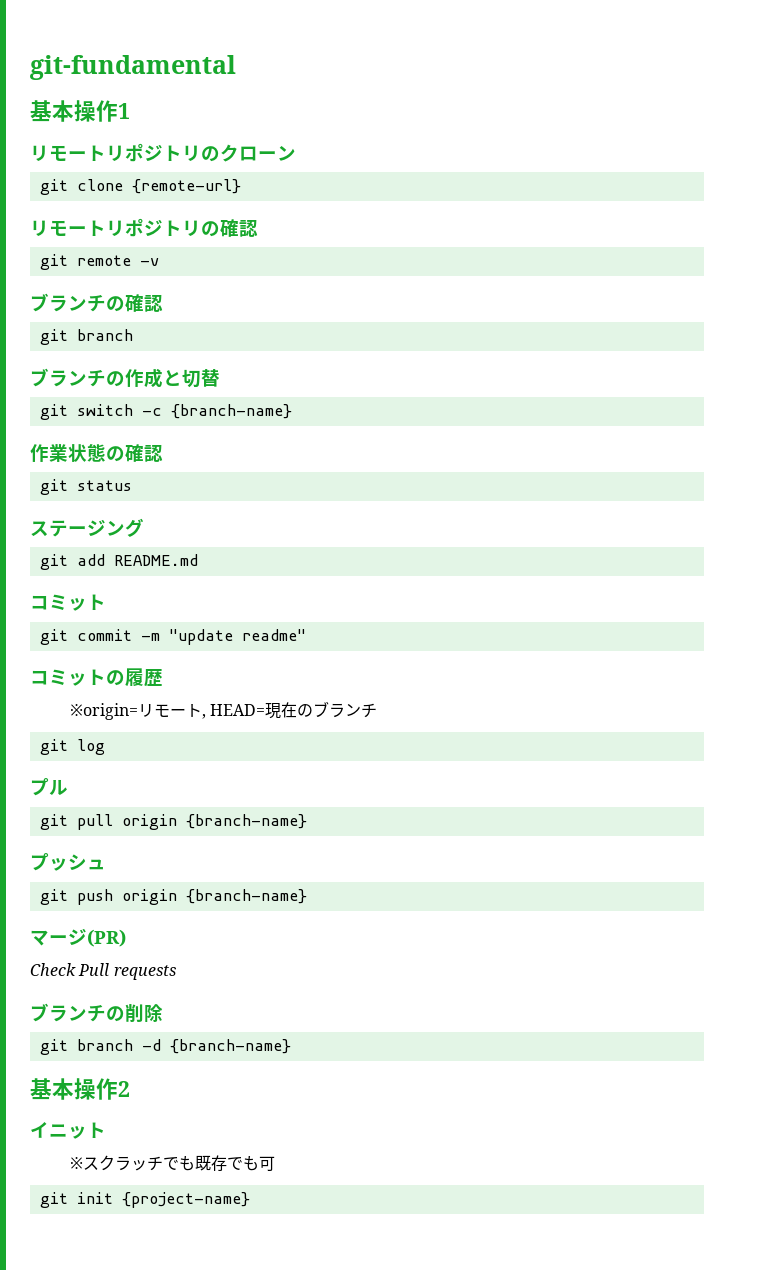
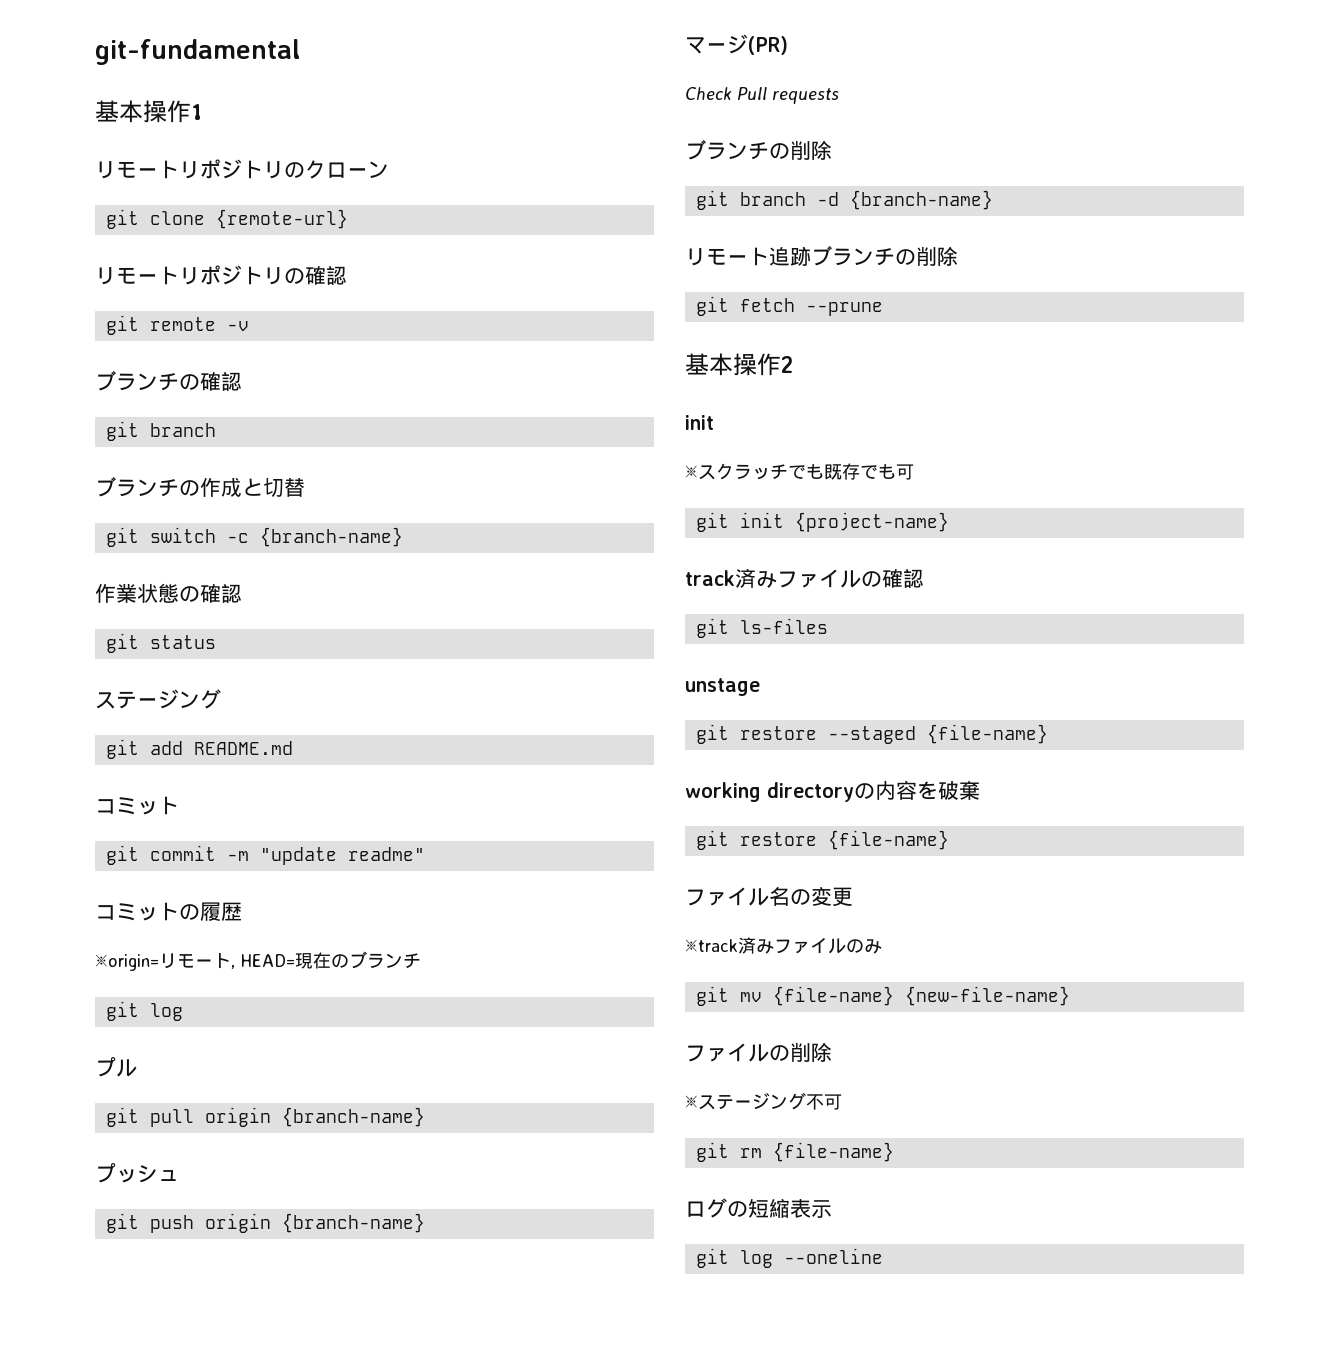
(291, 1046) none -> [685,246,958,266] [695,296,883,316] // リモート追跡ブランチの削除 // git fetch --prune
[30,1122,106,1139] イニット -> [685,415,714,430] init
(250, 1200) none -> [685,568,924,588] [695,618,828,638] [685,678,760,696] [695,724,1048,744] [685,780,980,802] [695,830,949,850] [685,887,853,907] [685,937,882,954] [695,986,1070,1006] [685,1042,832,1062] [685,1092,842,1110] [695,1142,894,1162] [685,1198,832,1218] [695,1248,883,1268] // track済みファイルの確認 // git ls-files // unstage // git restore --staged {file-name} // working directoryの内容を破棄 // git restore {file-name} // ファイル名の変更 // ※track済みファイルのみ // git mv {file-name} {new-file-name} // ファイルの削除 // ※ステージング不可 // git rm {file-name} // ログの短縮表示 // git log --oneline

